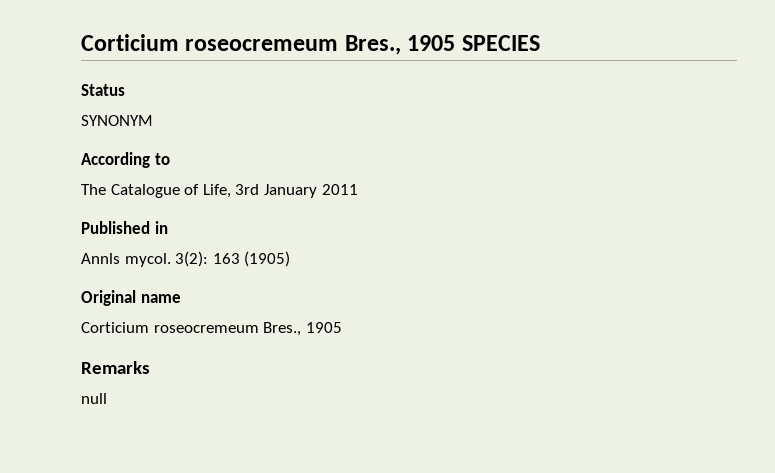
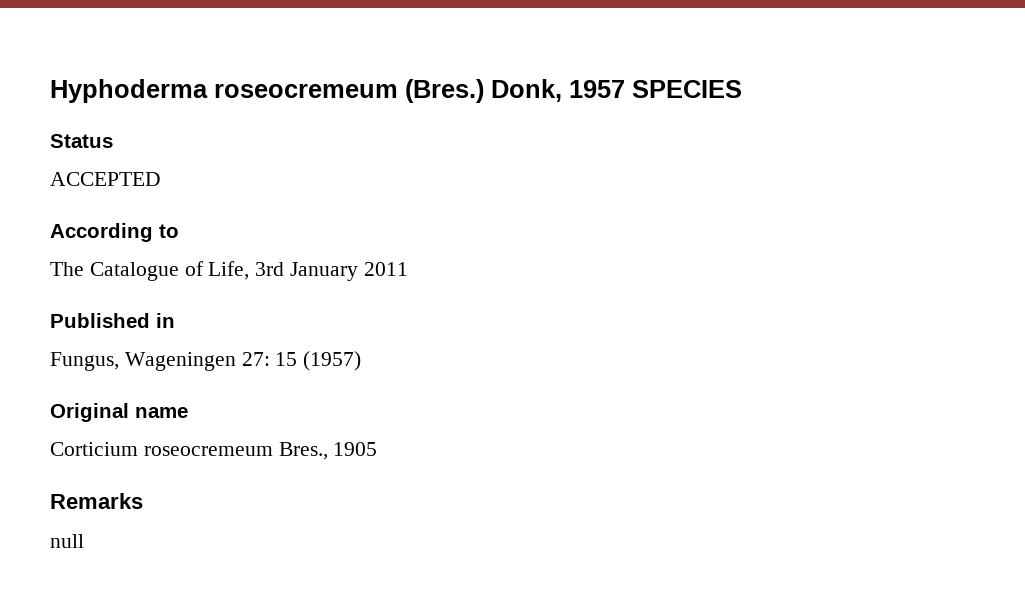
[81,34,456,55] Corticium roseocremeum Bres., 1905 -> [50,79,625,103] Hyphoderma roseocremeum (Bres.) Donk, 1957
[81,115,153,126] SYNONYM -> [50,172,161,186] ACCEPTED
[81,251,291,267] Annls mycol. 3(2): 163 (1905) -> [50,351,362,371] Fungus, Wageningen 27: 15 (1957)

